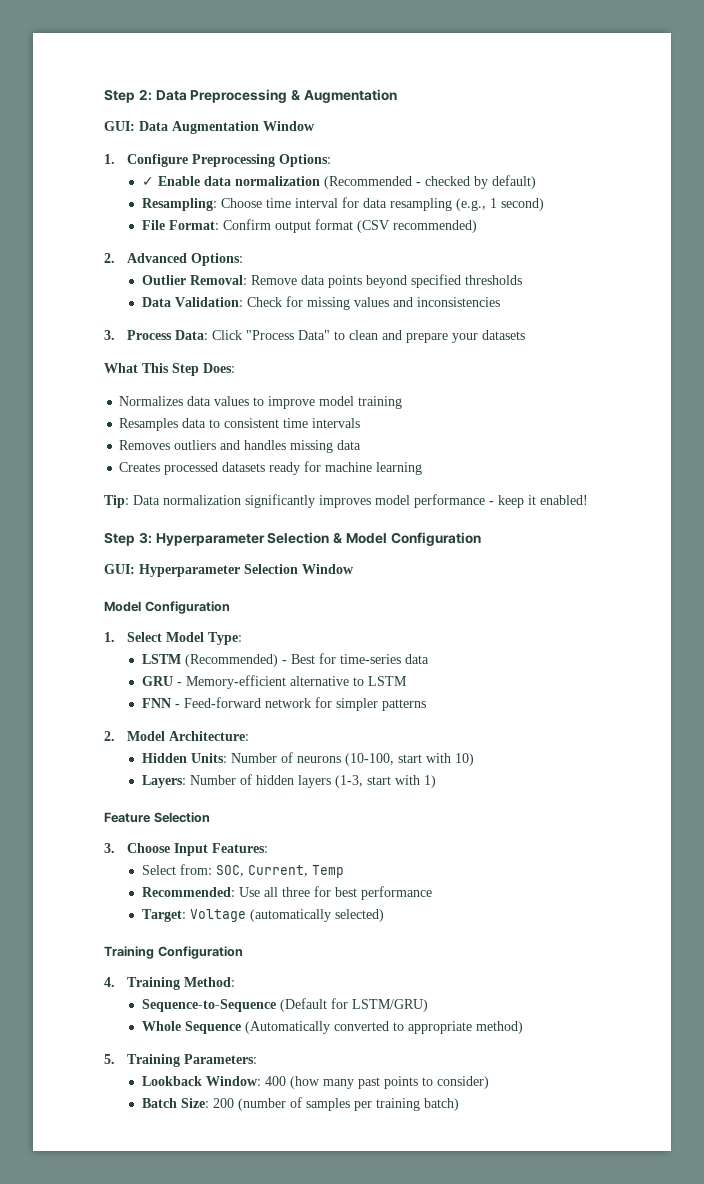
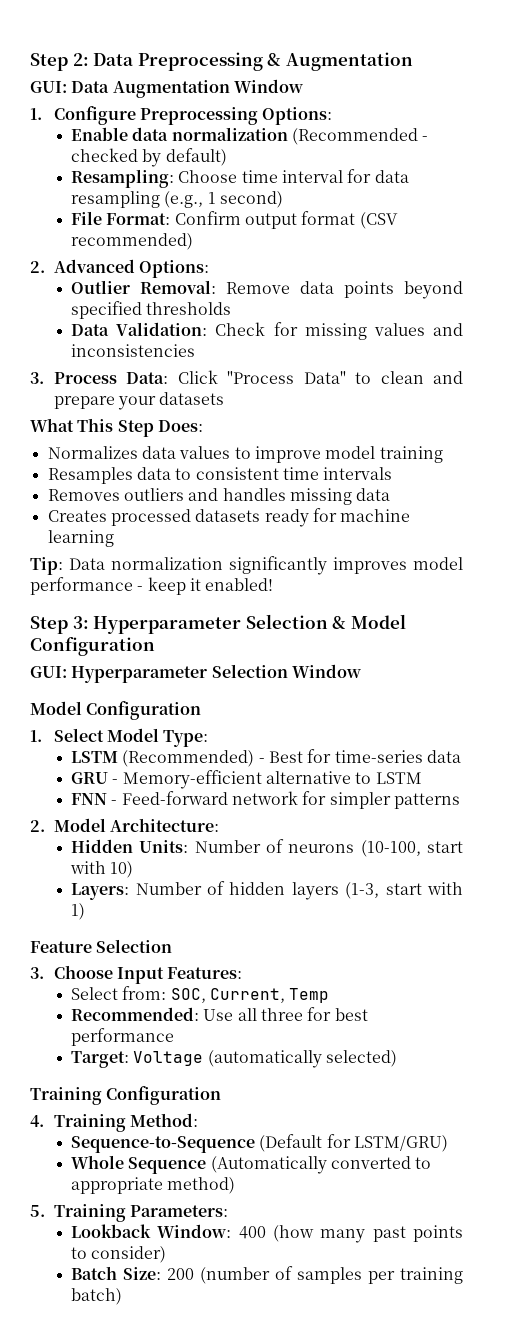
[142,177,155,186] ✓ -> (333, 116) none

